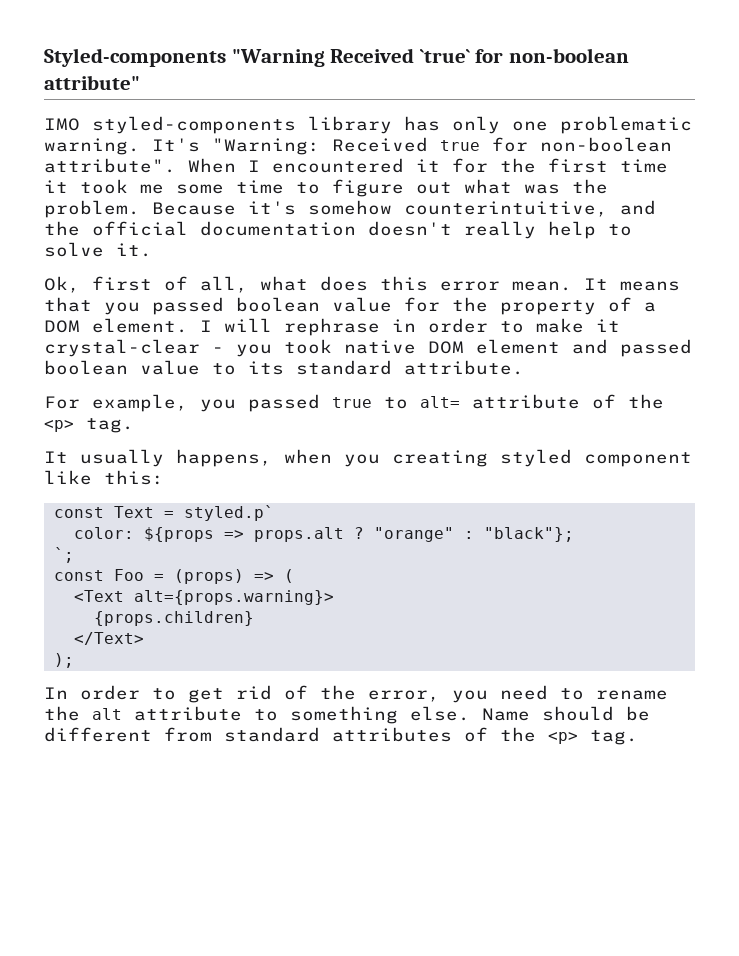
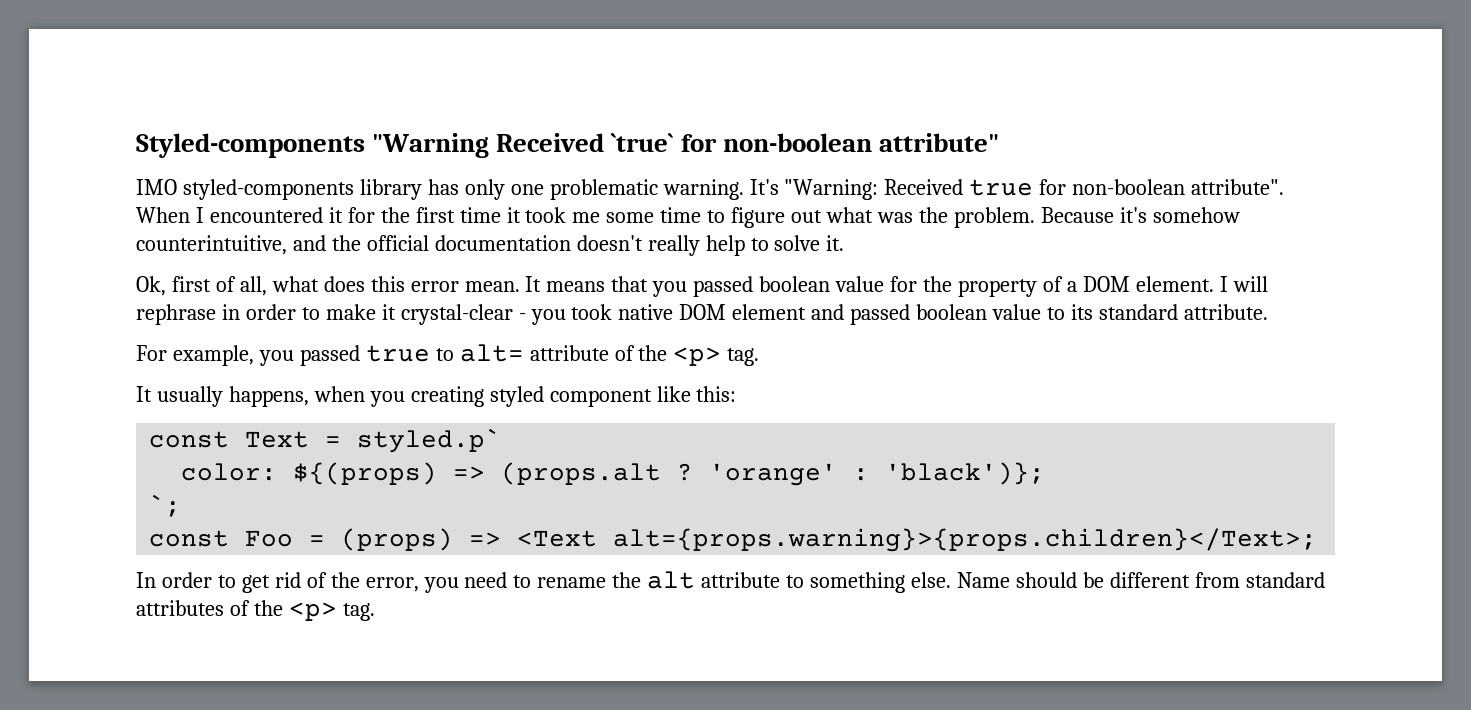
[143,527,574,542] ${props => props.alt ? "orange" : "black"}; -> [293,462,1046,486] ${(props) => (props.alt ? 'orange' : 'black')};
[283,569,294,583] [73,590,334,605] [93,611,254,626] [73,632,144,645] [53,653,74,668] ( // <Text alt={props.warning}> // {props.children} // </Text> // ); -> [517,528,1318,552] <Text alt={props.warning}>{props.children}</Text>;

